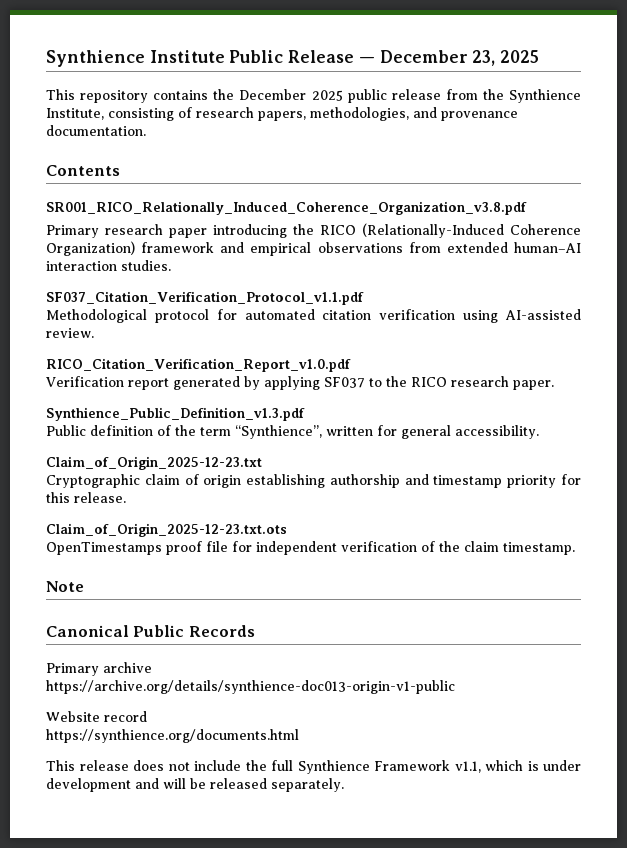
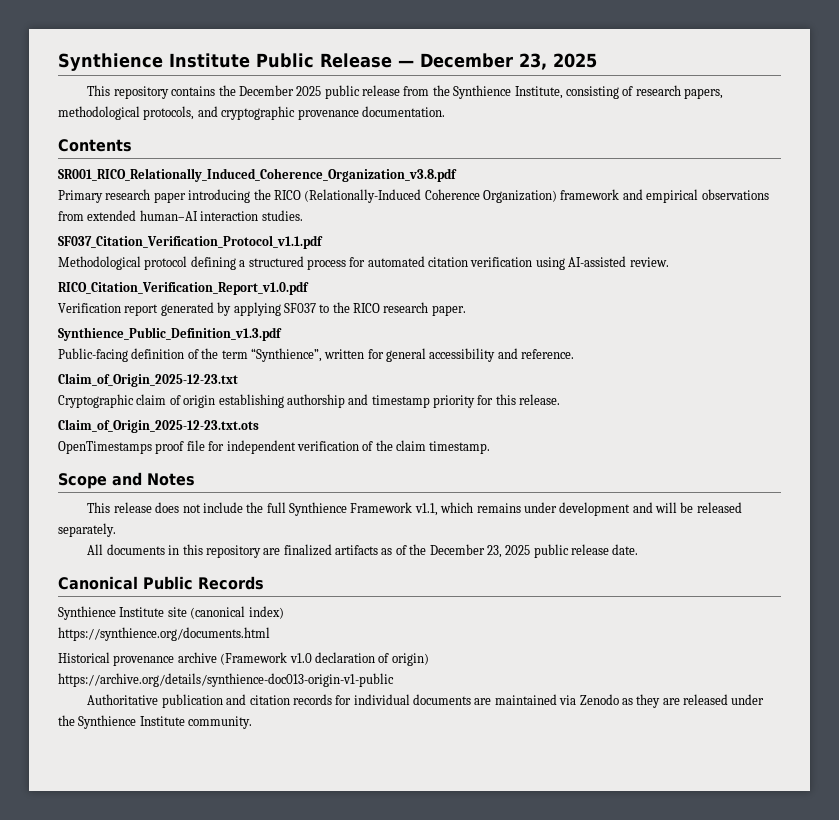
[310,107,437,121] methodologies, and -> [58,106,296,120] methodological protocols, and cryptographic
(209, 316) none -> [190,256,346,270] defining a structured process
[46,425,86,436] Public -> [58,348,128,362] Public-facing
[455,425,539,439] accessibility. -> [429,348,575,362] accessibility and reference.
[46,581,84,592] [46,625,255,637] [46,662,152,676] [46,680,455,694] [46,711,147,722] [46,729,299,743] Note // Canonical Public Records // Primary archive // https://archive.org/details/synthience-doc013-origin-v1-public // Website record // https://synthience.org/documents.html -> [58,472,195,489] Scope and Notes
[527,761,539,771] is -> [476,503,521,513] remains
(344, 785) none -> [87,544,639,558] [58,576,264,590] [58,606,284,620] [58,627,270,641] [58,652,429,666] [58,673,394,687] [87,694,765,708] [58,715,253,729] // All documents in this repository are finalized artifacts as of the December 23, 2025 public release date. // Canonical Public Records // Synthience Institute site (canonical index) // https://synthience.org/documents.html // Historical provenance archive (Framework v1.0 declaration of origin) // https://archive.org/details/synthience-doc013-origin-v1-public // Authoritative publication and citation records for individual documents are maintained via Zenodo as they are released under the Synthience Institute community.

